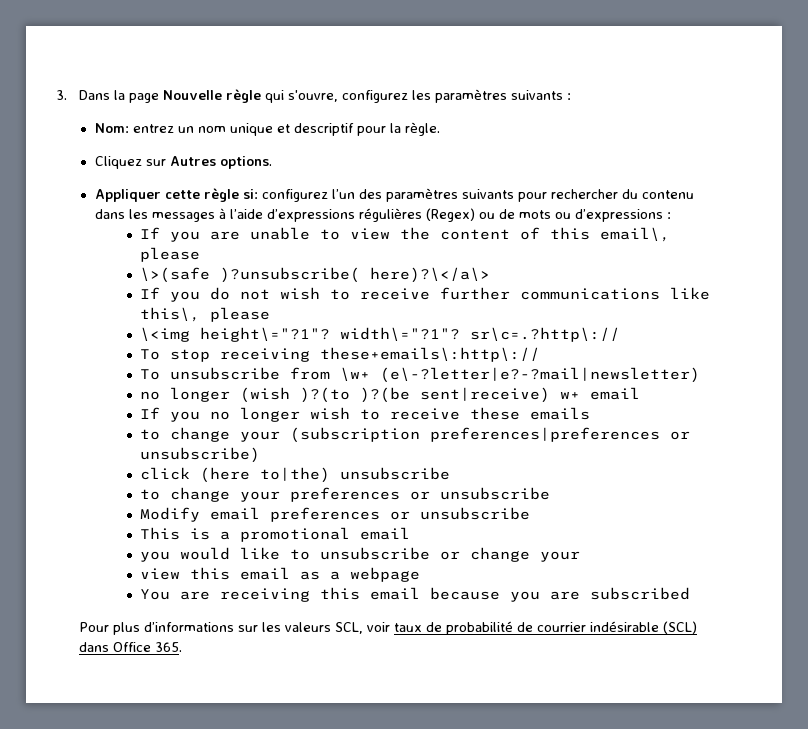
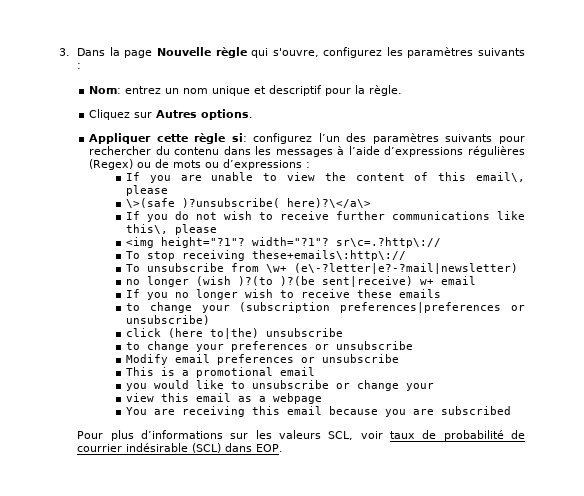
[139,327,460,342] \<img height\="?1"? width\="?1"? -> [125,237,329,248] <img height="?1"? width="?1"?
[112,642,182,652] Office 365. -> [256,444,284,452] EOP.

